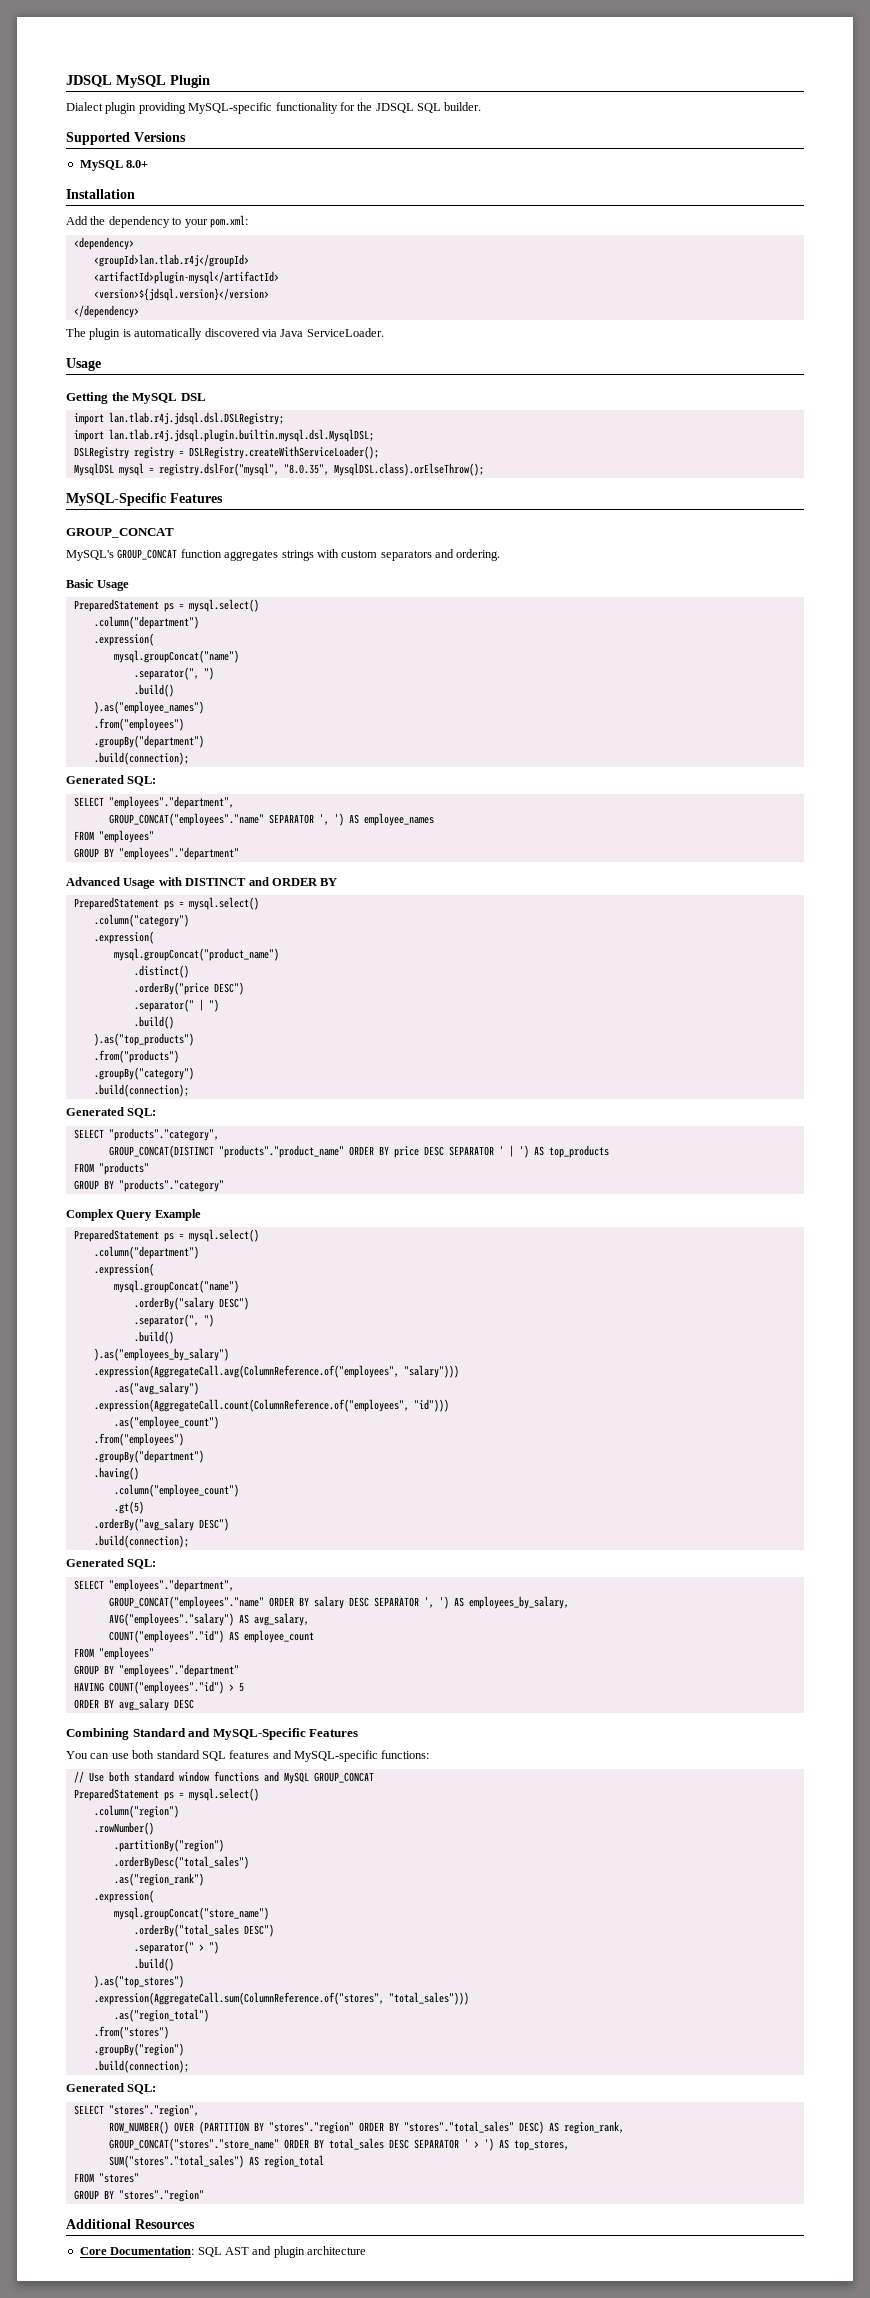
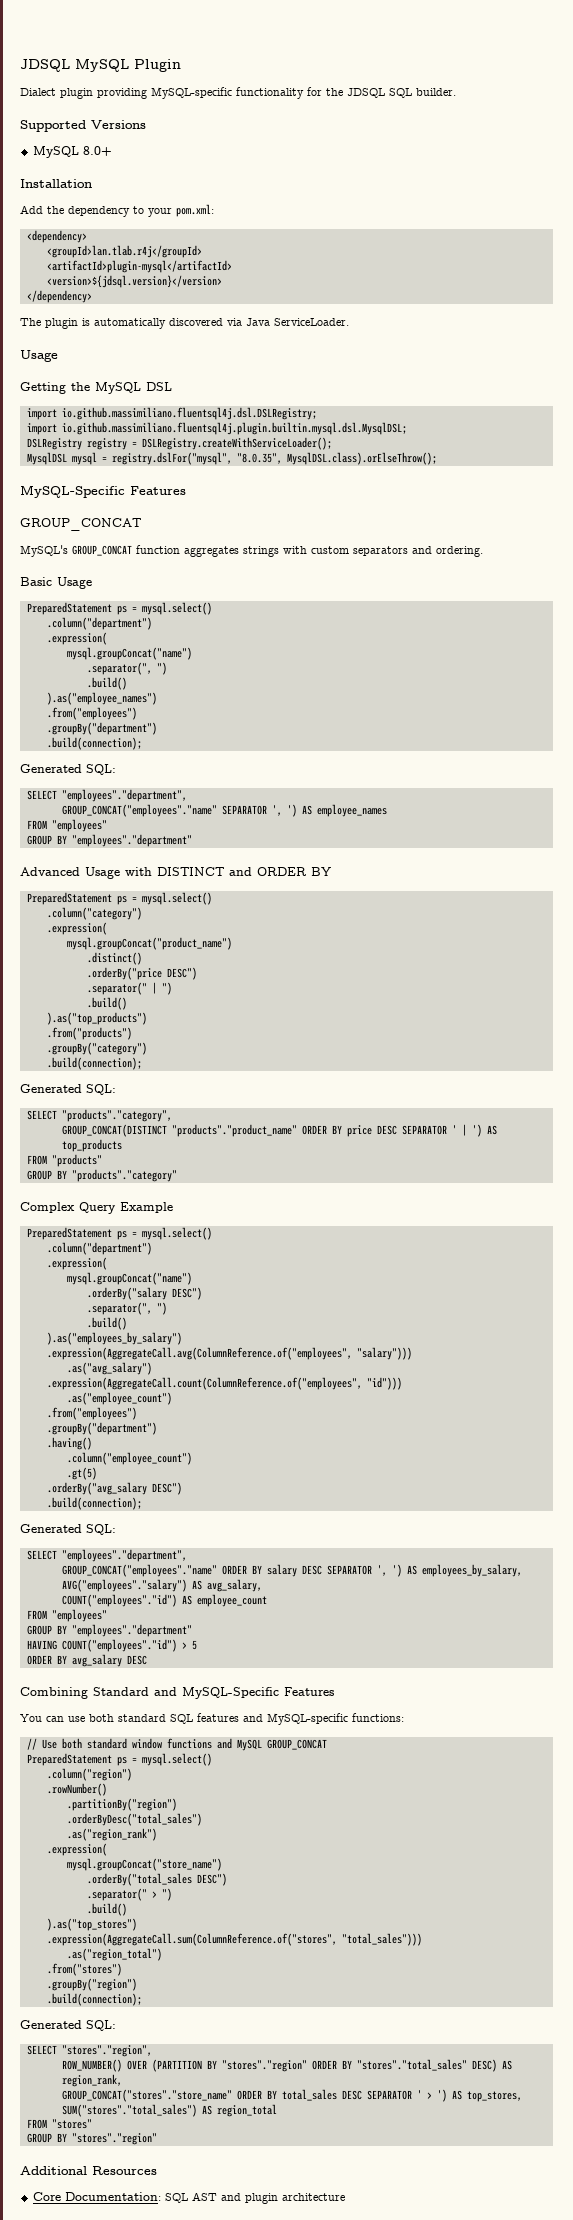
[108,412,284,425] [73,429,374,442] lan.tlab.r4j.jdsql.dsl.DSLRegistry; // import lan.tlab.r4j.jdsql.plugin.builtin.mysql.dsl.MysqlDSL; -> [61,407,317,420] [26,422,407,435] io.github.massimiliano.fluentsql4j.dsl.DSLRegistry; // import io.github.massimiliano.fluentsql4j.plugin.builtin.mysql.dsl.MysqlDSL;

